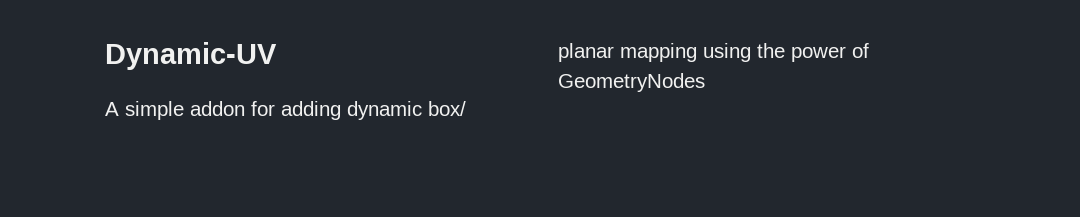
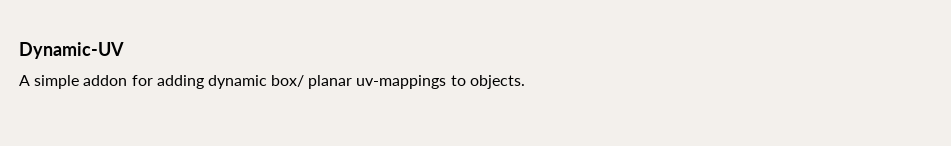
[620,43,869,62] [558,73,705,92] mapping using the power of GeometryNodes -> [356,75,525,89] uv-mappings to objects.

